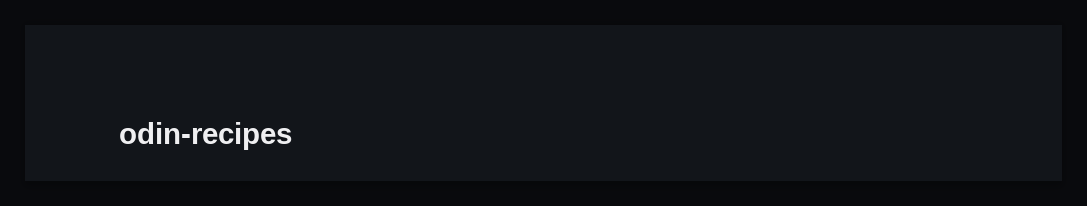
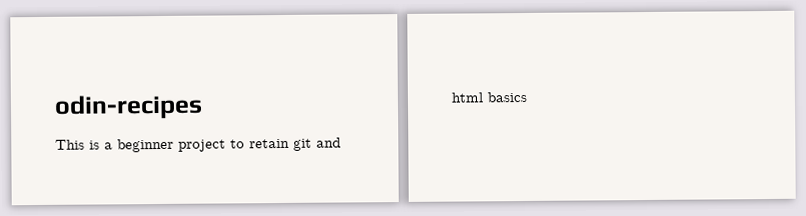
(292, 136) none -> [55,137,341,153] [451,91,527,103] // This is a beginner project to retain git and html basics

